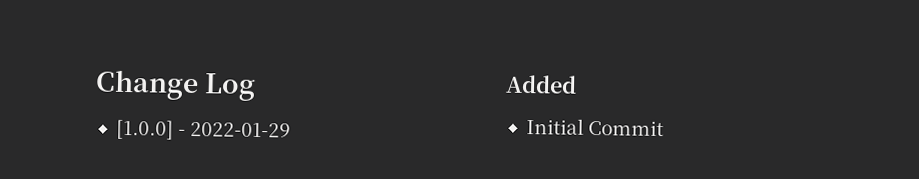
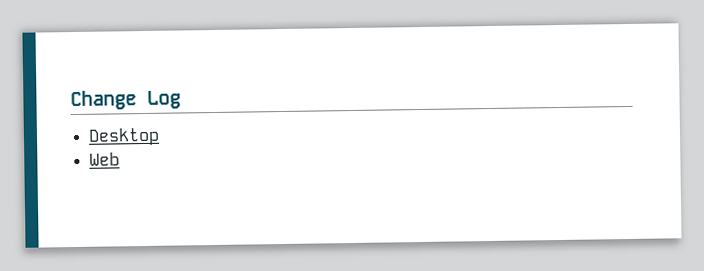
[115,119,292,140] [505,74,577,94] [525,117,665,137] [1.0.0] - 2022-01-29 // Added // Initial Commit -> [88,127,161,146] [89,152,121,166] Desktop // Web

